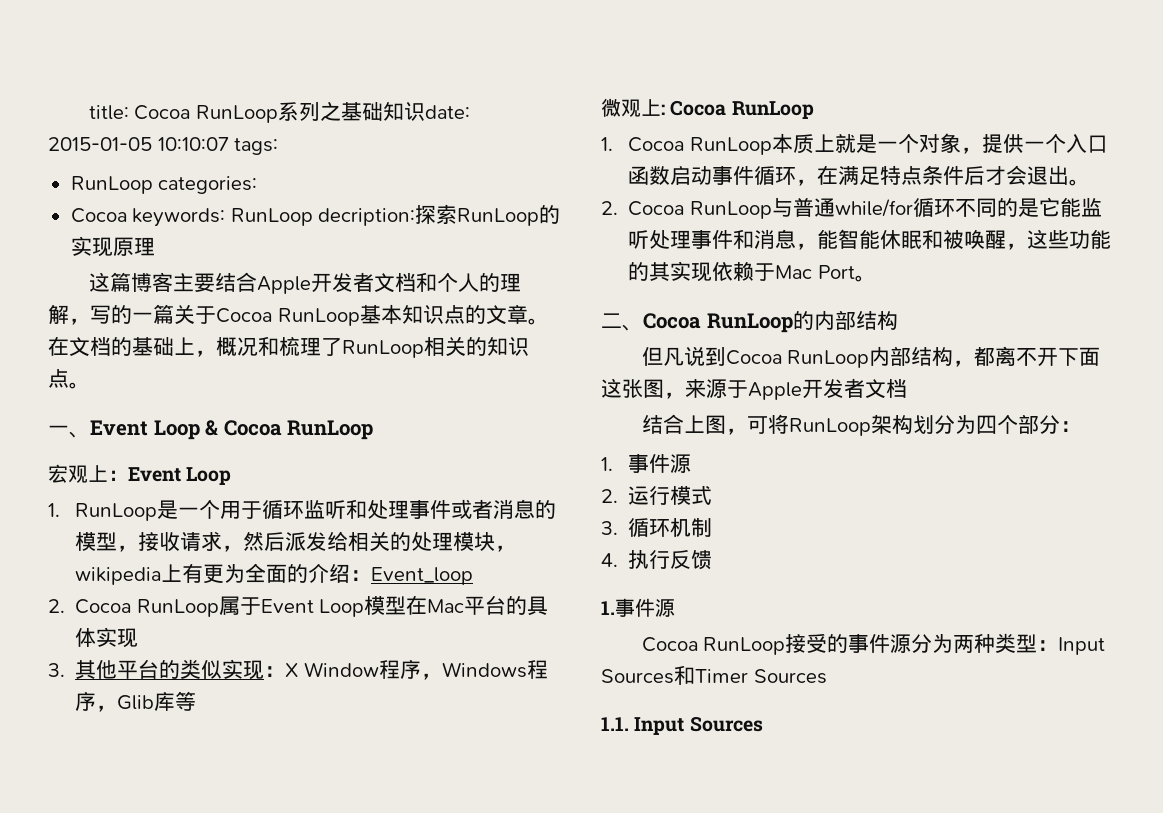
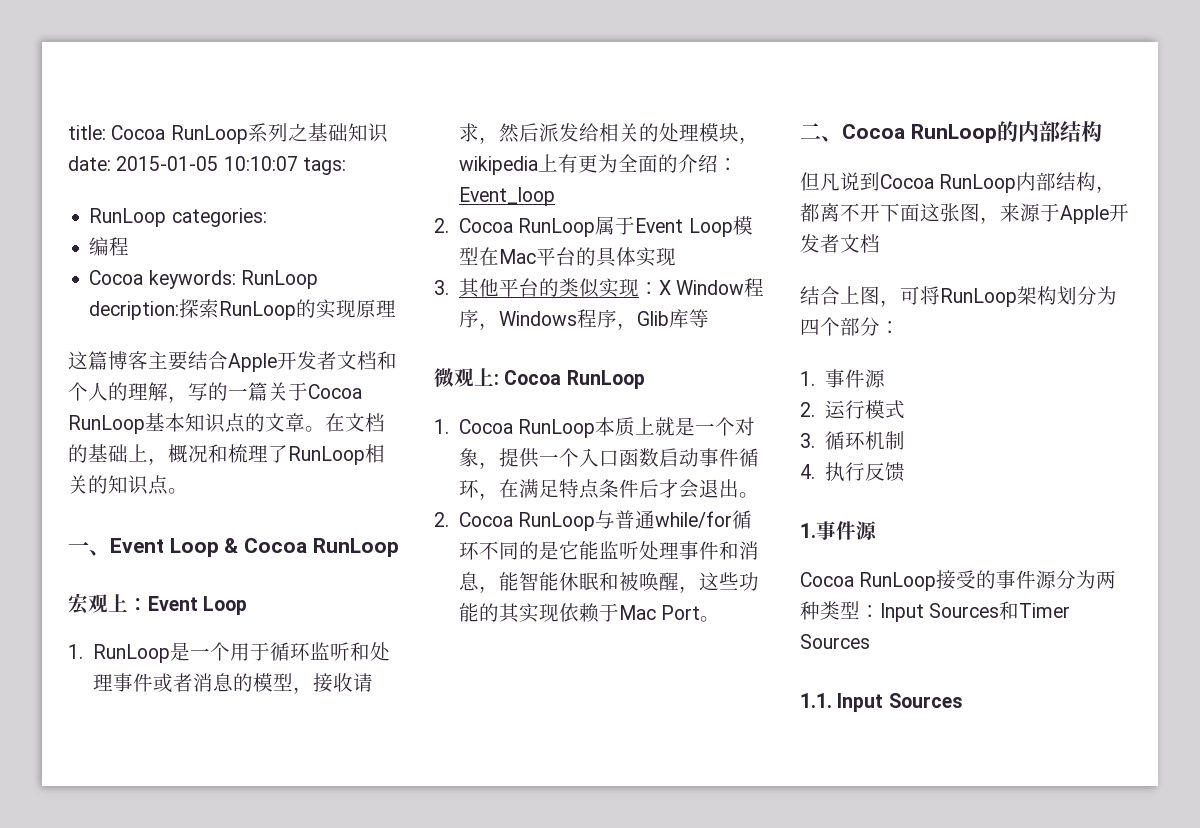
(258, 185) none -> [89,237,130,256] // 编程

